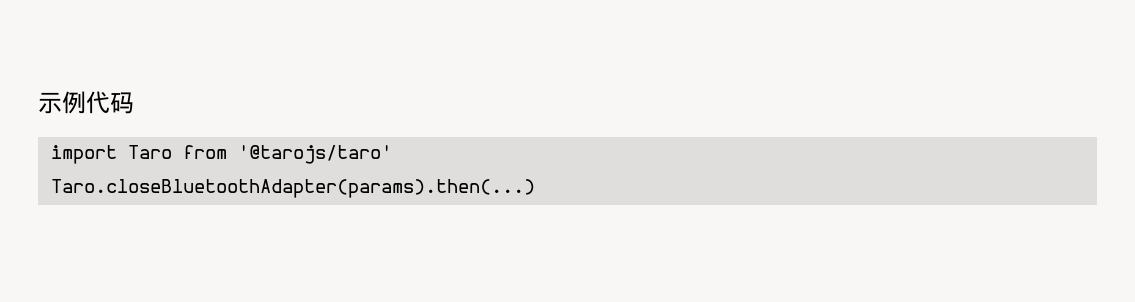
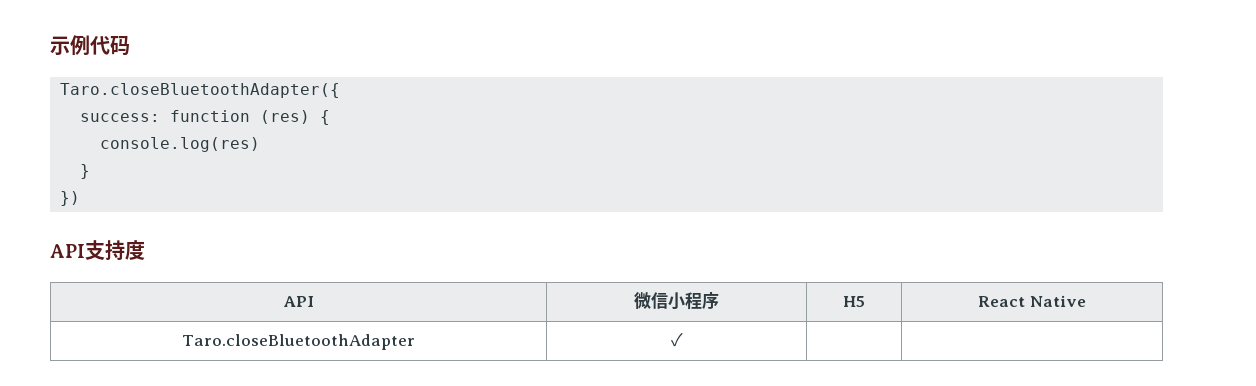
[50,145,392,164] [50,179,535,198] import Taro from '@tarojs/taro' // Taro.closeBluetoothAdapter(params).then(...) -> [60,83,341,98] [80,110,331,125] [100,137,261,152] [80,164,91,179] [60,191,81,206] [50,240,145,261] [282,296,314,307] [634,292,719,310] [843,296,865,307] [978,295,1086,307] [182,334,416,350] [670,332,683,347] Taro.closeBluetoothAdapter({ // success: function (res) { // console.log(res) // } // }) // API支持度 // API | 微信小程序 | H5 | React Native // Taro.closeBluetoothAdapter | ✓ | |

